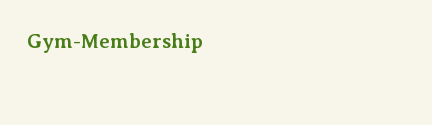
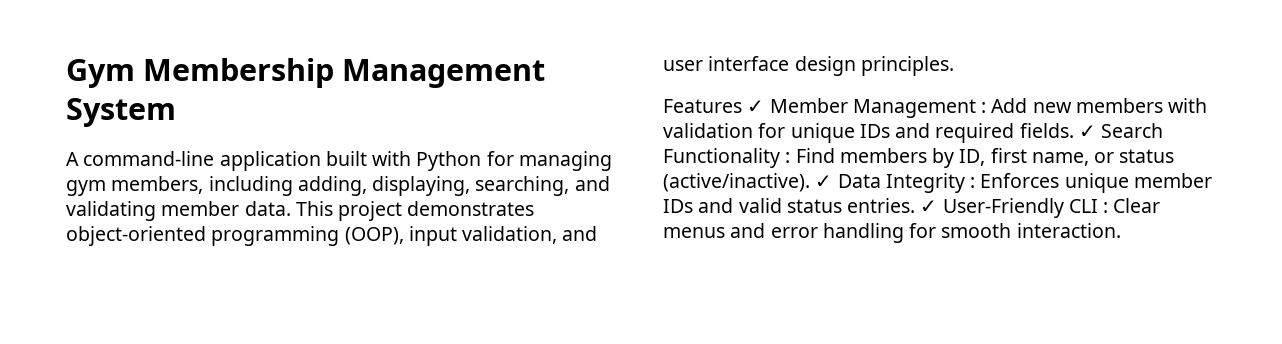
[27,33,203,53] Gym-Membership -> [66,58,546,88] [66,98,176,127] [66,151,612,171] [66,176,610,196] [66,201,535,221] [66,226,598,246] [663,56,954,76] [663,98,1208,118] [663,123,1164,143] [663,148,1175,168] [663,173,1212,193] [663,198,1161,218] [663,223,1121,243] Gym Membership Management System // A command-line application built with Python for managing gym members, including adding, displaying, searching, and validating member data. This project demonstrates object-oriented programming (OOP), input validation, and user interface design principles. // Features ✓ Member Management : Add new members with validation for unique IDs and required fields. ✓ Search Functionality : Find members by ID, first name, or status (active/inactive). ✓ Data Integrity : Enforces unique member IDs and valid status entries. ✓ User-Friendly CLI : Clear menus and error handling for smooth interaction.

